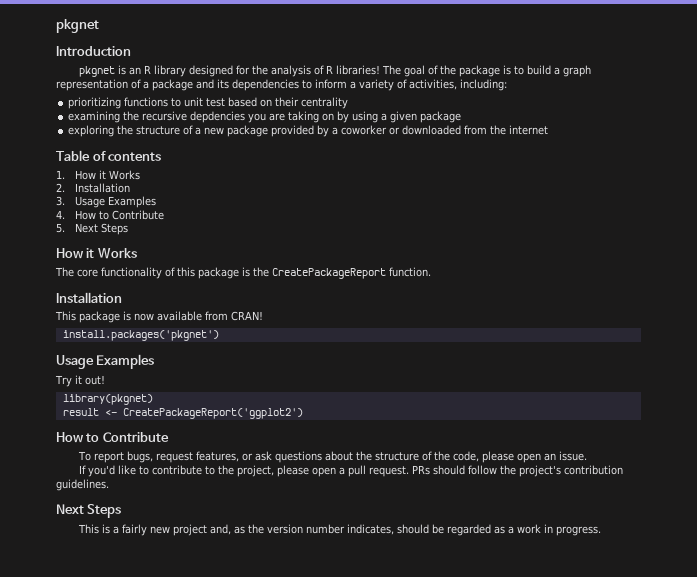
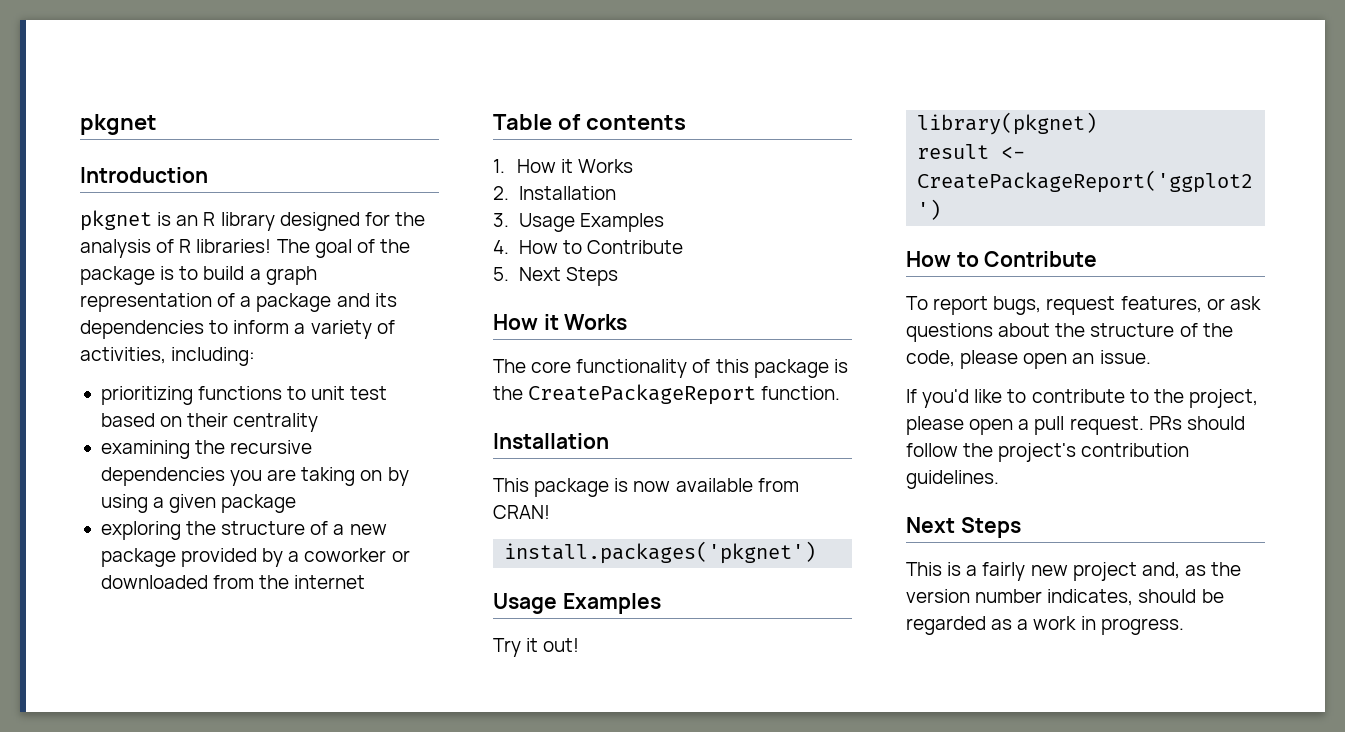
[190,111,246,123] depdencies -> [100,467,225,486] dependencies

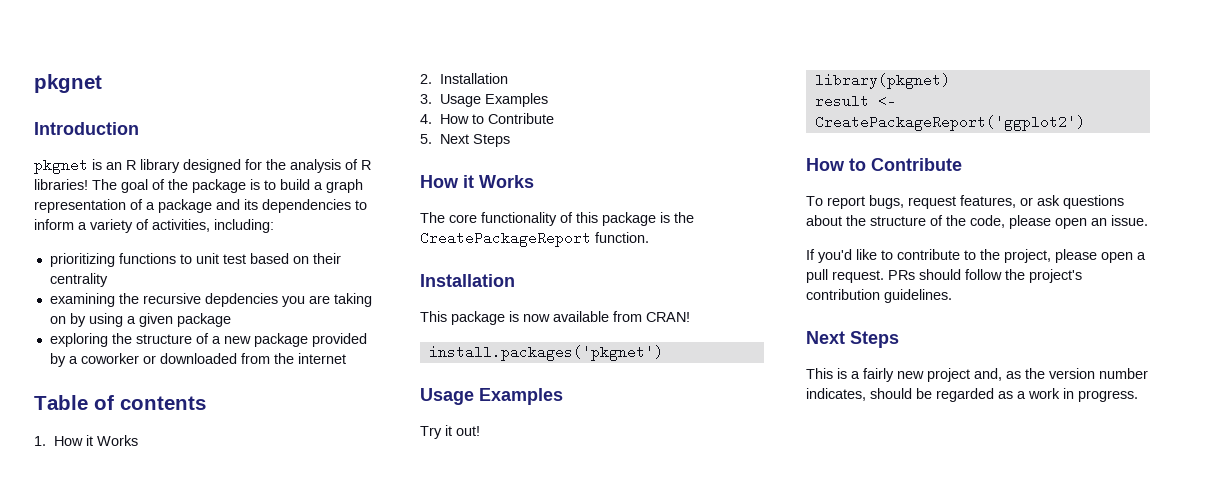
[100,467,225,486] dependencies -> [204,293,278,307] depdencies

